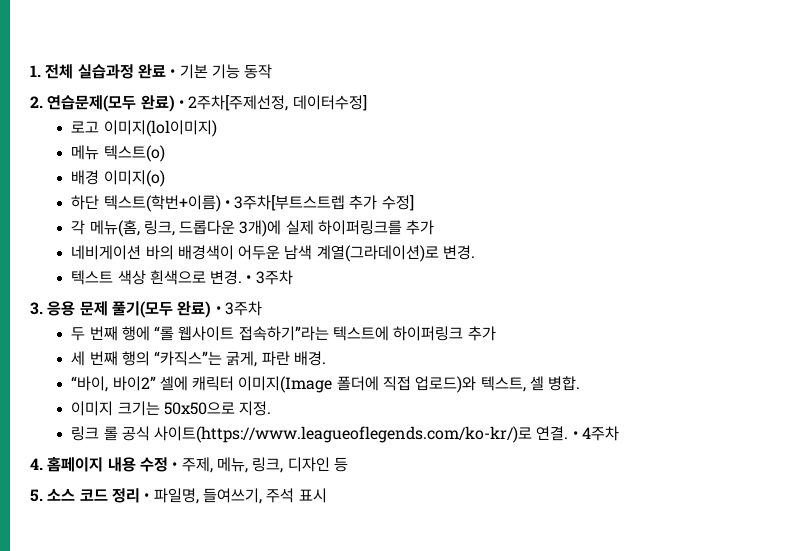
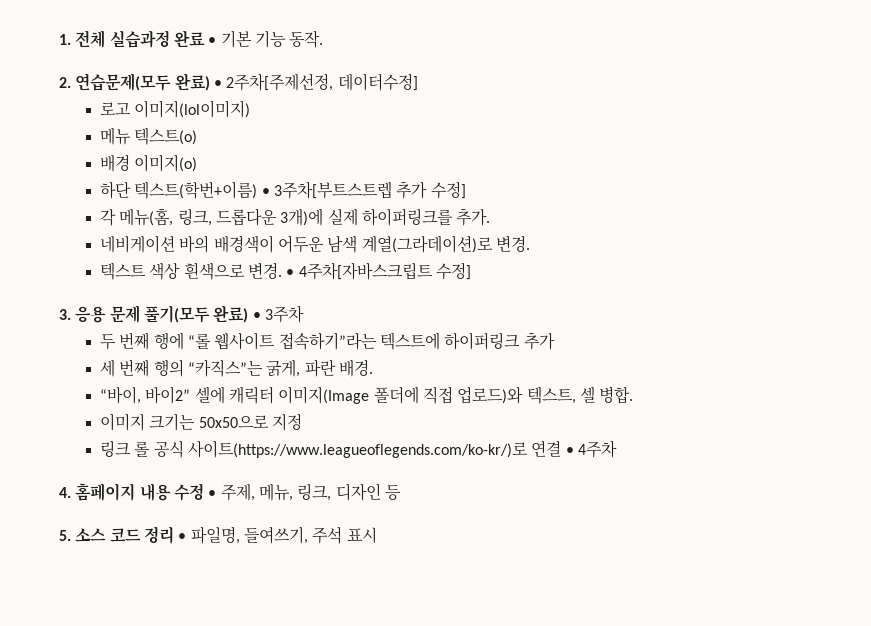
[244,64,273,79] 동작 -> [289,30,324,48] 동작.
[406,220,435,235] 추가 -> [456,208,491,226] 추가.
[255,270,293,285] 3주차 -> [298,262,472,280] 4주차[자바스크립트 수정]
[239,401,272,416] 지정. -> [272,413,303,431] 지정
[536,426,569,441] 연결. -> [531,440,562,457] 연결

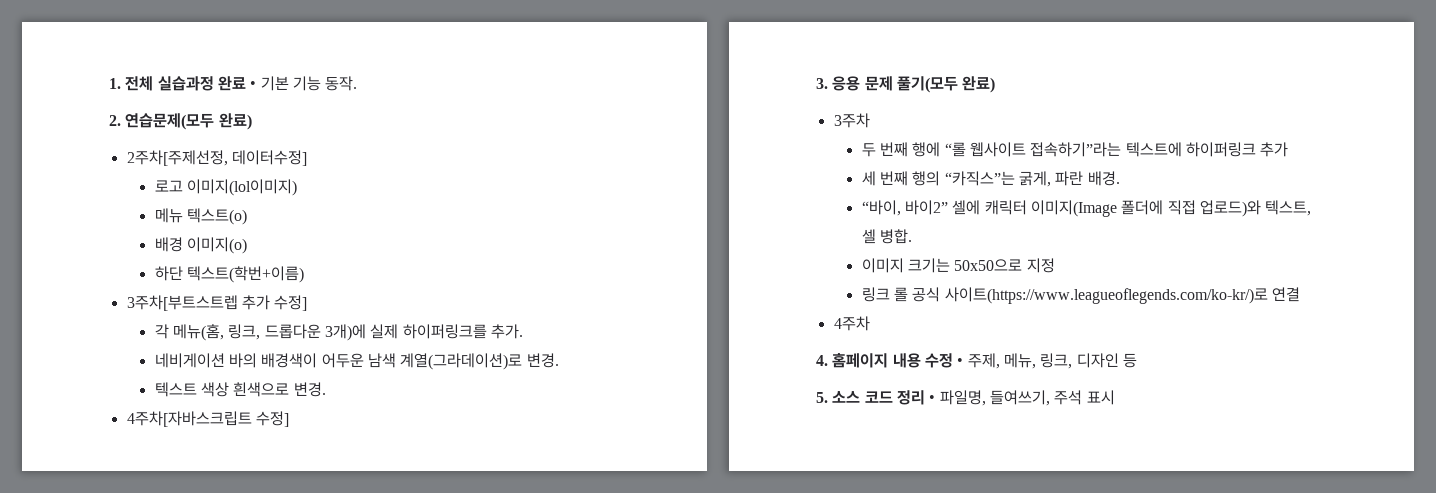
[213,80,222,88] • -> (252, 121) //
[261,188,270,196] • -> (305, 274) //
[286,269,295,277] • -> (326, 389) //
[252,312,261,320] • -> (996, 84) //
[565,447,574,455] • -> (1301, 294) //

